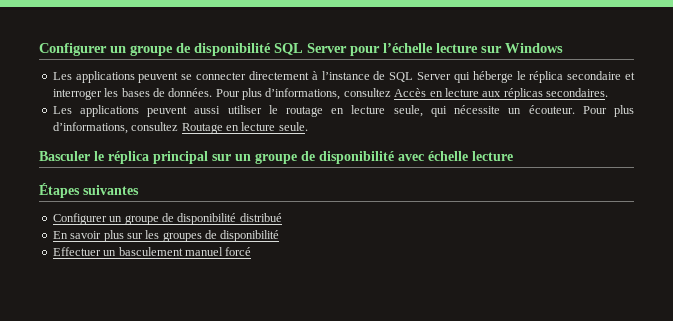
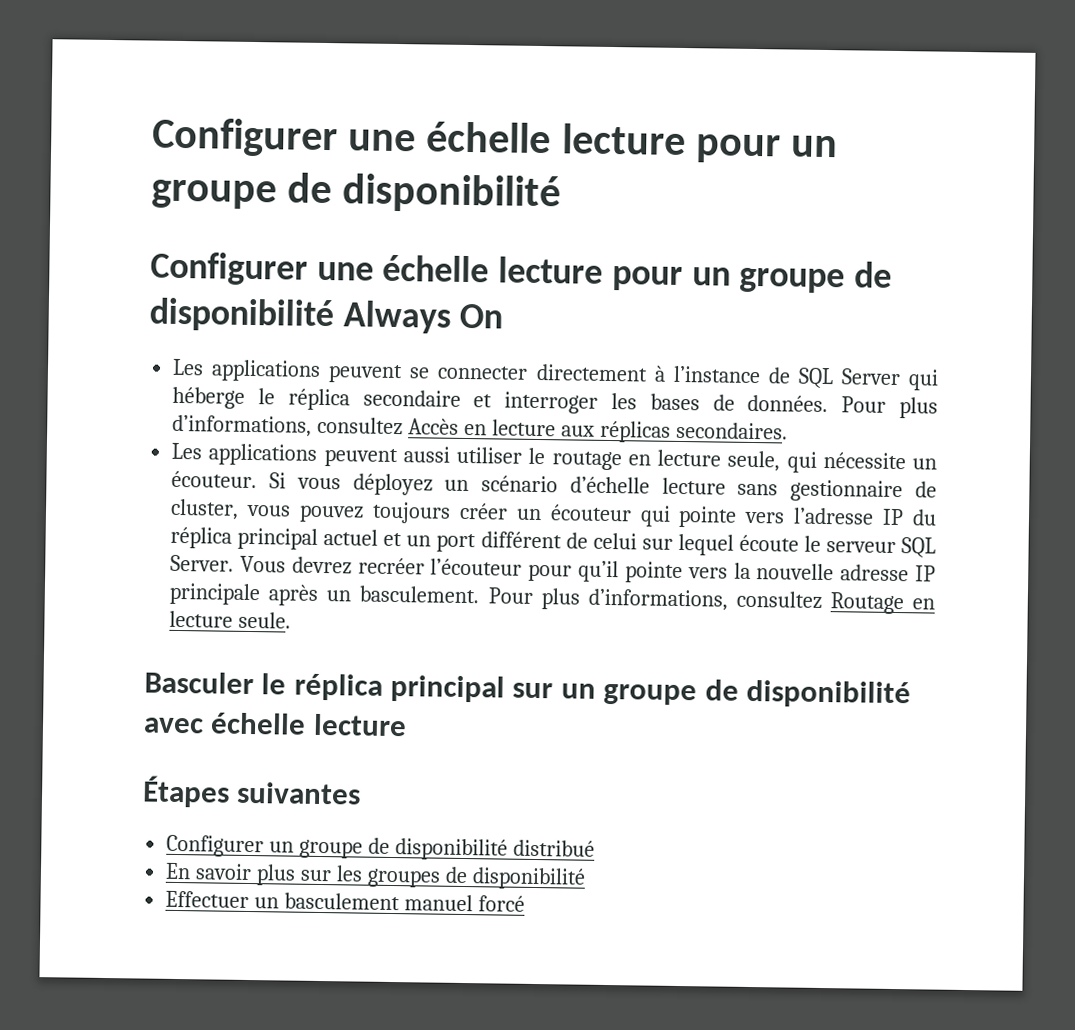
[39,43,563,56] Configurer un groupe de disponibilité SQL Server pour l’échelle lecture sur Windows -> [151,117,839,164] [151,172,562,214] [150,251,893,294] [149,297,504,334] Configurer une échelle lecture pour un groupe de disponibilité // Configurer une échelle lecture pour un groupe de disponibilité Always On
(575, 109) none -> [268,472,937,503] [170,498,937,528] [170,526,936,558] [170,554,937,584] [169,582,480,606] Si vous déployez un scénario d’échelle lecture sans gestionnaire de cluster, vous pouvez toujours créer un écouteur qui pointe vers l’adresse IP du réplica principal actuel et un port différent de celui sur lequel écoute le serveur SQL Server. Vous devrez recréer l’écouteur pour qu’il pointe vers la nouvelle adresse IP principale après un basculement.

